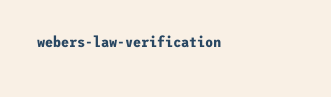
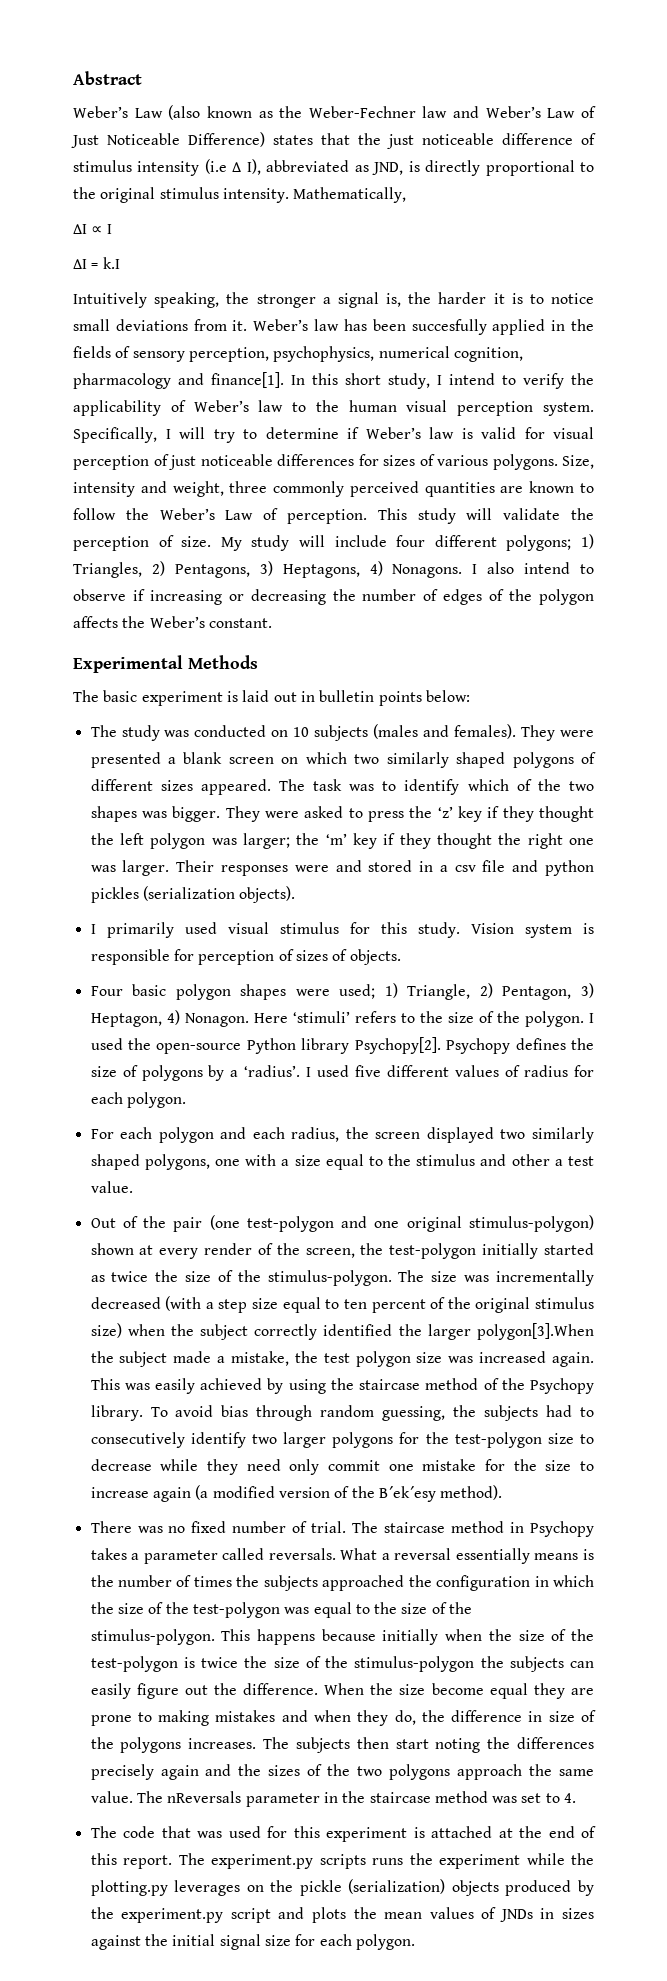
[37,35,221,48] webers-law-verification -> [73,71,142,85] [73,105,596,120] [71,132,596,149] [73,159,594,176] [73,187,407,203] [73,224,112,234] [73,257,120,269] [73,292,595,308] [73,319,594,335] [73,346,523,362] [73,372,594,389] [73,400,594,416] [73,427,594,443] [73,454,594,470] [73,481,594,497] [73,508,594,524] [73,534,594,551] [73,561,594,578] [73,589,595,605] [73,616,272,628] [73,655,258,673] [73,690,470,706] [90,724,594,741] [90,752,596,768] [90,779,594,795] [90,806,595,822] [90,833,595,849] [90,860,595,876] [90,886,296,903] [90,922,595,938] [90,949,401,965] [90,983,595,1000] [90,1010,595,1027] [90,1037,594,1054] [90,1065,594,1081] [90,1092,186,1108] [90,1127,594,1143] [90,1154,594,1170] [90,1181,133,1193] [90,1215,594,1232] [90,1243,594,1259] [90,1270,594,1286] [90,1296,594,1313] [90,1323,594,1340] [90,1351,594,1367] [90,1378,594,1394] [90,1405,594,1421] [90,1432,594,1448] [90,1459,595,1475] [90,1485,503,1502] [90,1521,594,1537] [90,1548,595,1564] [90,1575,594,1591] [90,1602,473,1618] [90,1629,594,1645] [90,1656,594,1672] [90,1683,594,1699] [90,1710,597,1726] [90,1737,594,1753] [90,1764,594,1780] [90,1791,577,1807] [90,1826,596,1842] [90,1853,594,1869] [90,1879,594,1896] [90,1907,594,1923] [90,1934,415,1950] Abstract // Weber’s Law (also known as the Weber-Fechner law and Weber’s Law of Just Noticeable Difference) states that the just noticeable difference of stimulus intensity (i.e ∆ I), abbreviated as JND, is directly proportional to the original stimulus intensity. Mathematically, // ∆I ∝ I // ∆I = k.I // Intuitively speaking, the stronger a signal is, the harder it is to notice small deviations from it. Weber’s law has been succesfully applied in the fields of sensory perception, psychophysics, numerical cognition, pharmacology and finance[1]. In this short study, I intend to verify the applicability of Weber’s law to the human visual perception system. Specifically, I will try to determine if Weber’s law is valid for visual perception of just noticeable differences for sizes of various polygons. Size, intensity and weight, three commonly perceived quantities are known to follow the Weber’s Law of perception. This study will validate the perception of size. My study will include four different polygons; 1) Triangles, 2) Pentagons, 3) Heptagons, 4) Nonagons. I also intend to observe if increasing or decreasing the number of edges of the polygon affects the Weber’s constant. // Experimental Methods // The basic experiment is laid out in bulletin points below: // The study was conducted on 10 subjects (males and females). They were presented a blank screen on which two similarly shaped polygons of different sizes appeared. The task was to identify which of the two shapes was bigger. They were asked to press the ‘z’ key if they thought the left polygon was larger; the ‘m’ key if they thought the right one was larger. Their responses were and stored in a csv file and python pickles (serialization objects). // I primarily used visual stimulus for this study. Vision system is responsible for perception of sizes of objects. // Four basic polygon shapes were used; 1) Triangle, 2) Pentagon, 3) Heptagon, 4) Nonagon. Here ‘stimuli’ refers to the size of the polygon. I used the open-source Python library Psychopy[2]. Psychopy defines the size of polygons by a ‘radius’. I used five different values of radius for each polygon. // For each polygon and each radius, the screen displayed two similarly shaped polygons, one with a size equal to the stimulus and other a test value. // Out of the pair (one test-polygon and one original stimulus-polygon) shown at every render of the screen, the test-polygon initially started as twice the size of the stimulus-polygon. The size was incrementally decreased (with a step size equal to ten percent of the original stimulus size) when the subject correctly identified the larger polygon[3].When the subject made a mistake, the test polygon size was increased again. This was easily achieved by using the staircase method of the Psychopy library. To avoid bias through random guessing, the subjects had to consecutively identify two larger polygons for the test-polygon size to decrease while they need only commit one mistake for the size to increase again (a modified version of the B´ek´esy method). // There was no fixed number of trial. The staircase method in Psychopy takes a parameter called reversals. What a reversal essentially means is the number of times the subjects approached the configuration in which the size of the test-polygon was equal to the size of the stimulus-polygon. This happens because initially when the size of the test-polygon is twice the size of the stimulus-polygon the subjects can easily figure out the difference. When the size become equal they are prone to making mistakes and when they do, the difference in size of the polygons increases. The subjects then start noting the differences precisely again and the sizes of the two polygons approach the same value. The nReversals parameter in the staircase method was set to 4. // The code that was used for this experiment is attached at the end of this report. The experiment.py scripts runs the experiment while the plotting.py leverages on the pickle (serialization) objects produced by the experiment.py script and plots the mean values of JNDs in sizes against the initial signal size for each polygon.

